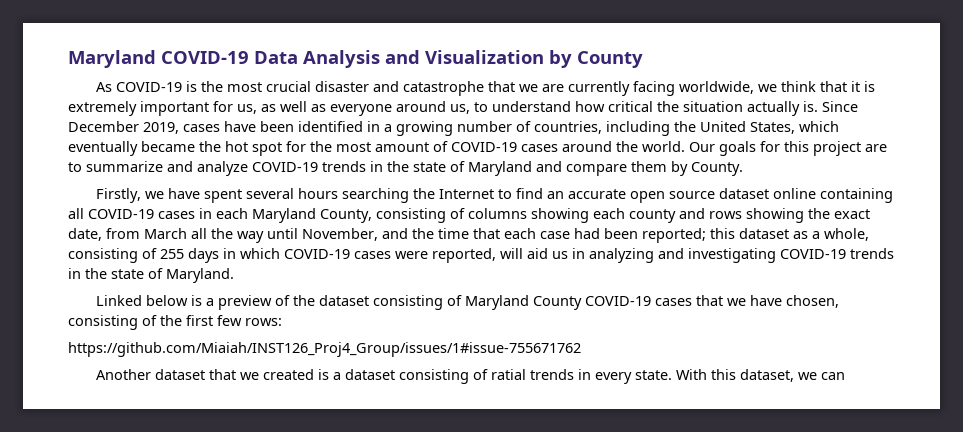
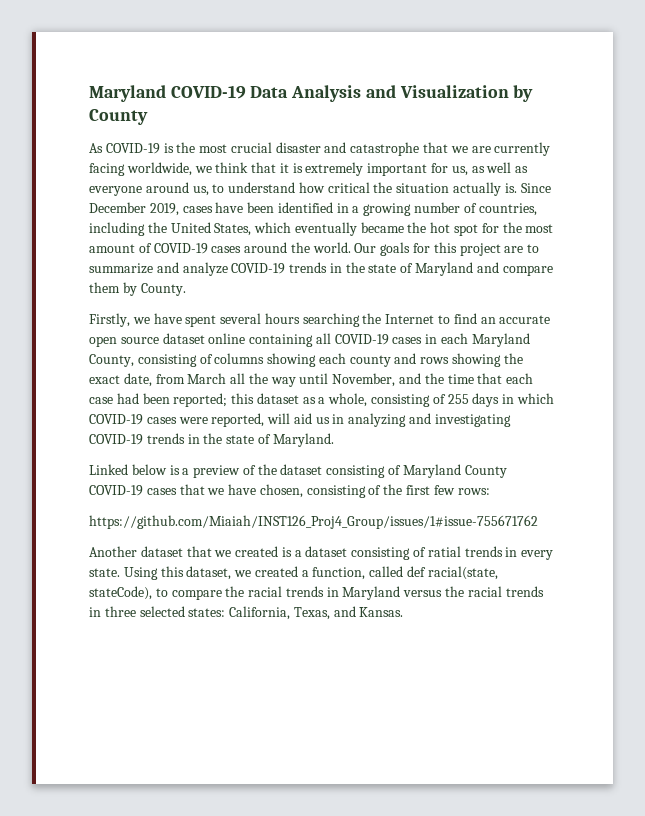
[675,369,707,380] With -> [123,567,158,580] Using
[820,372,845,380] can -> [254,566,498,580] [89,586,544,600] [89,606,404,620] created a function, called def racial(state, stateCode), to compare the racial trends in Maryland versus the racial trends in three selected states: California, Texas, and Kansas.

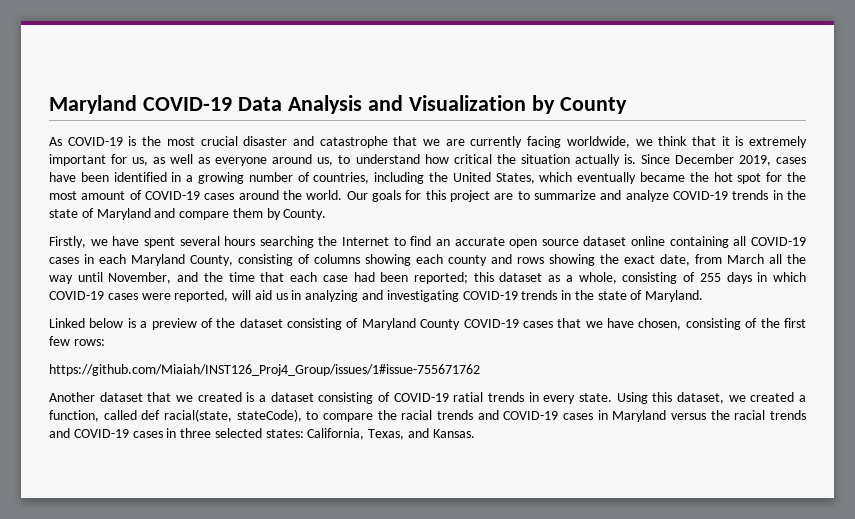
(427, 552) none -> [393,393,449,402] COVID-19
(324, 591) none -> [477,410,594,420] and COVID-19 cases
(544, 591) none -> [49,428,163,438] and COVID-19 cases

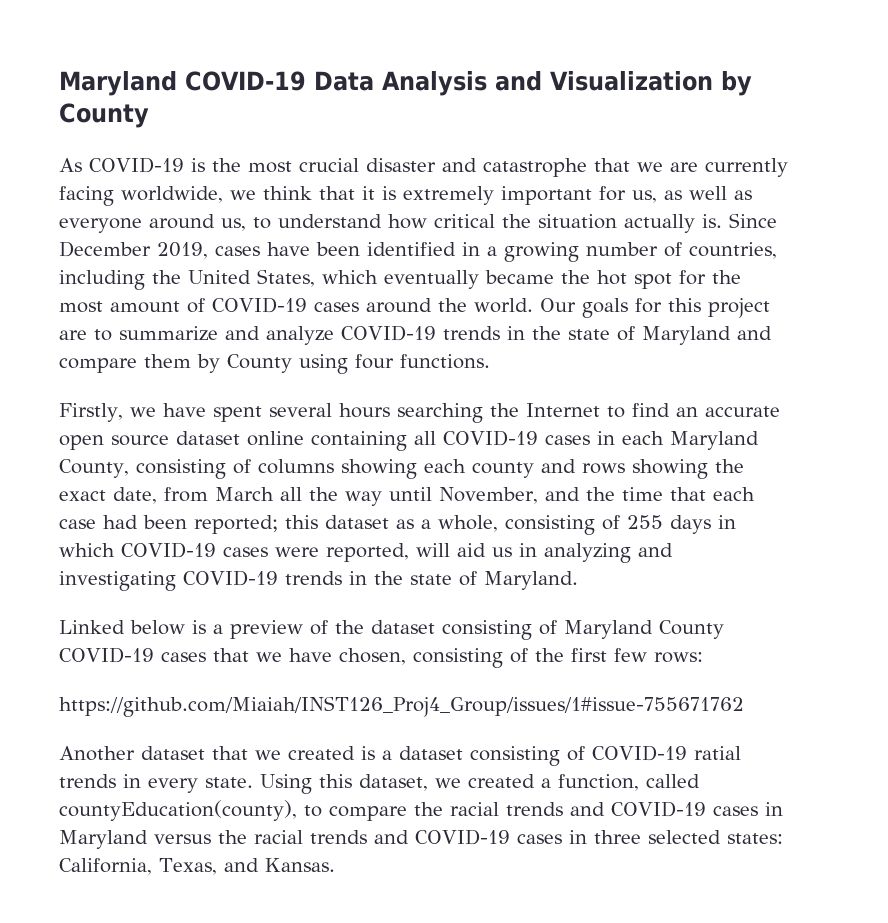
[283,209,327,220] County. -> [227,354,490,374] County using four functions.
[141,409,302,422] def racial(state, stateCode), -> [59,800,297,821] countyEducation(county),

